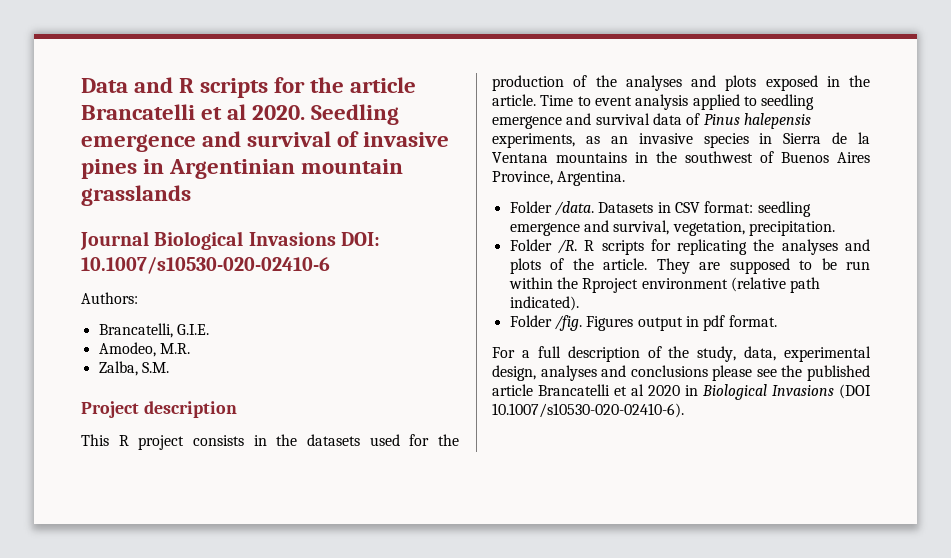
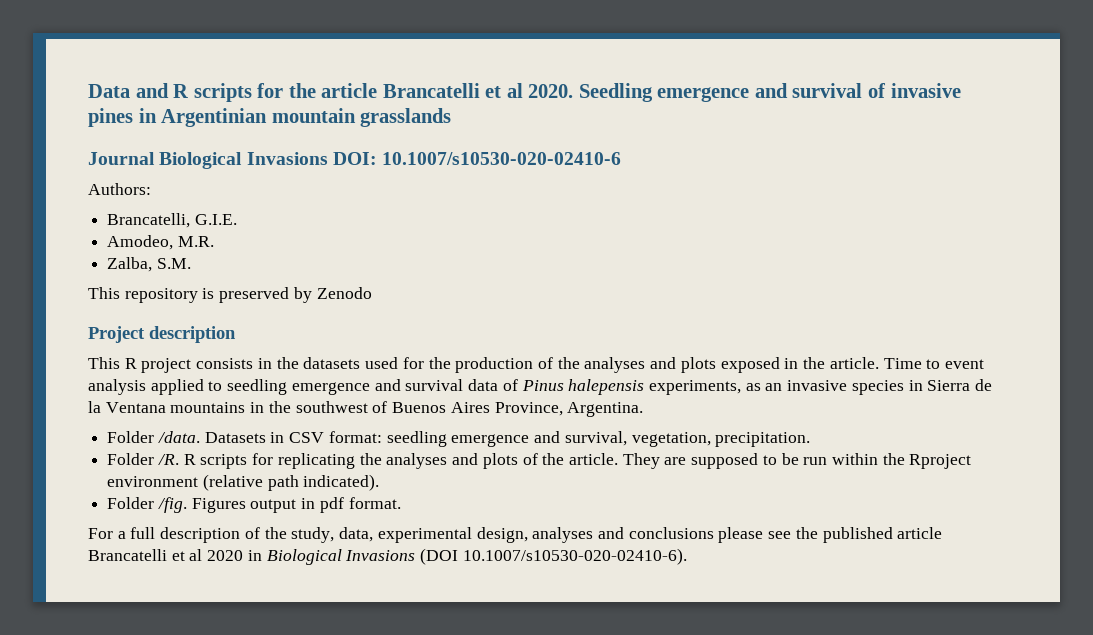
(169, 367) none -> [88,287,372,303] // This repository is preserved by Zenodo

